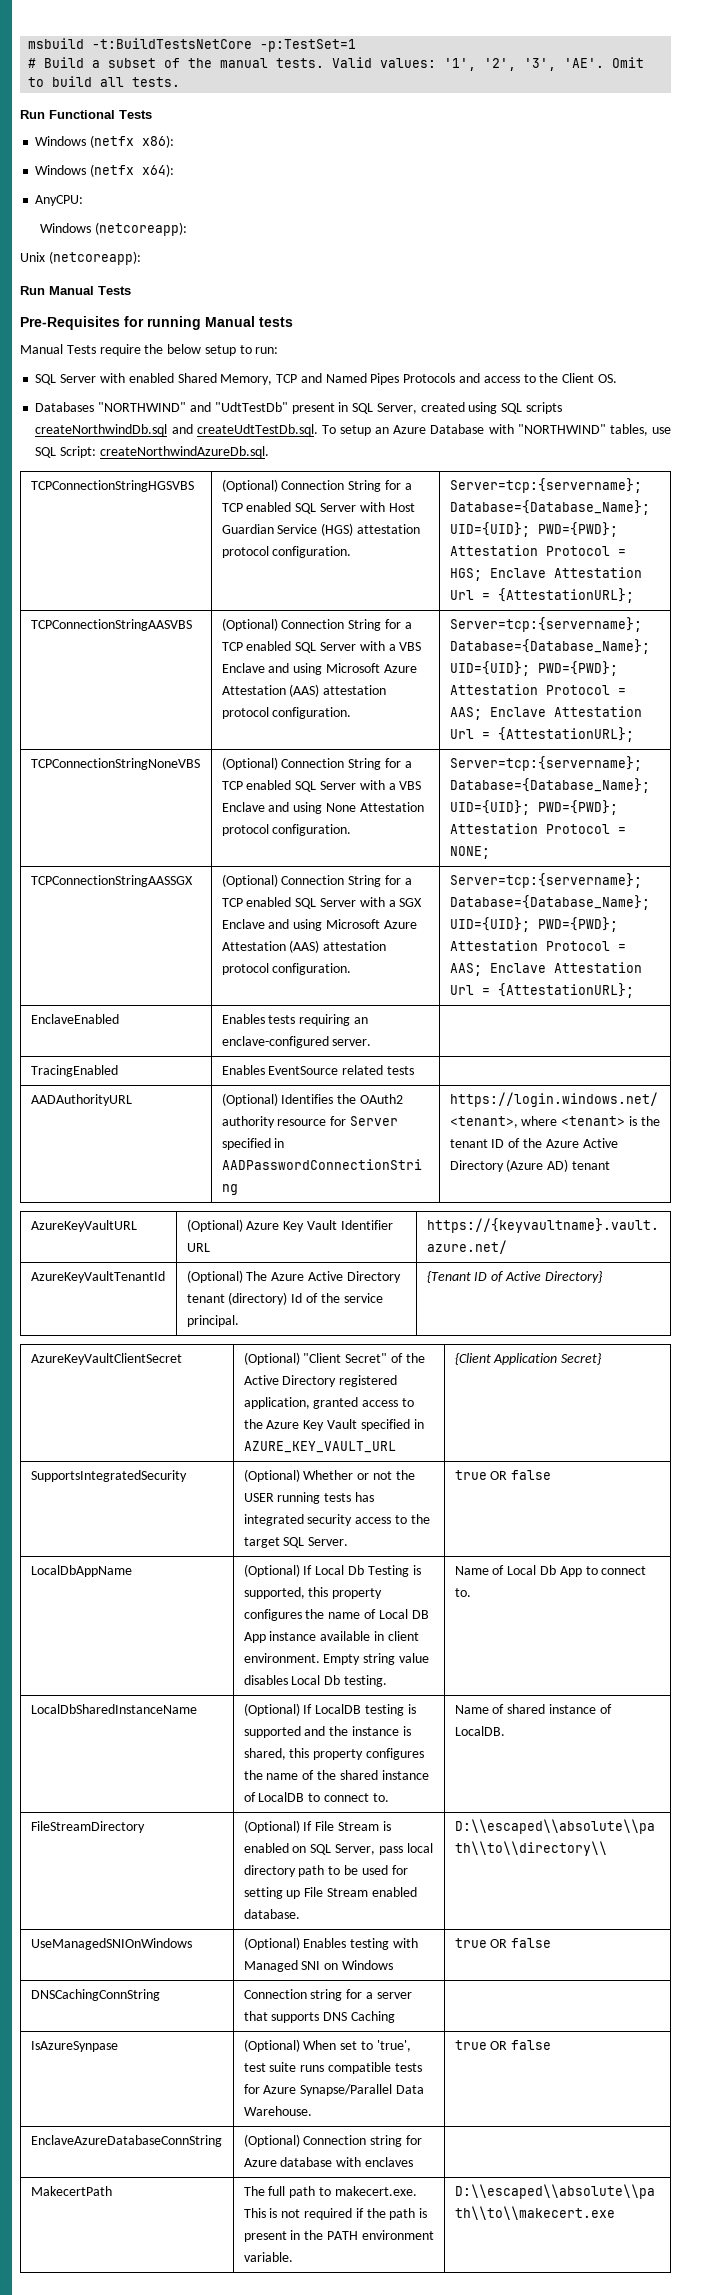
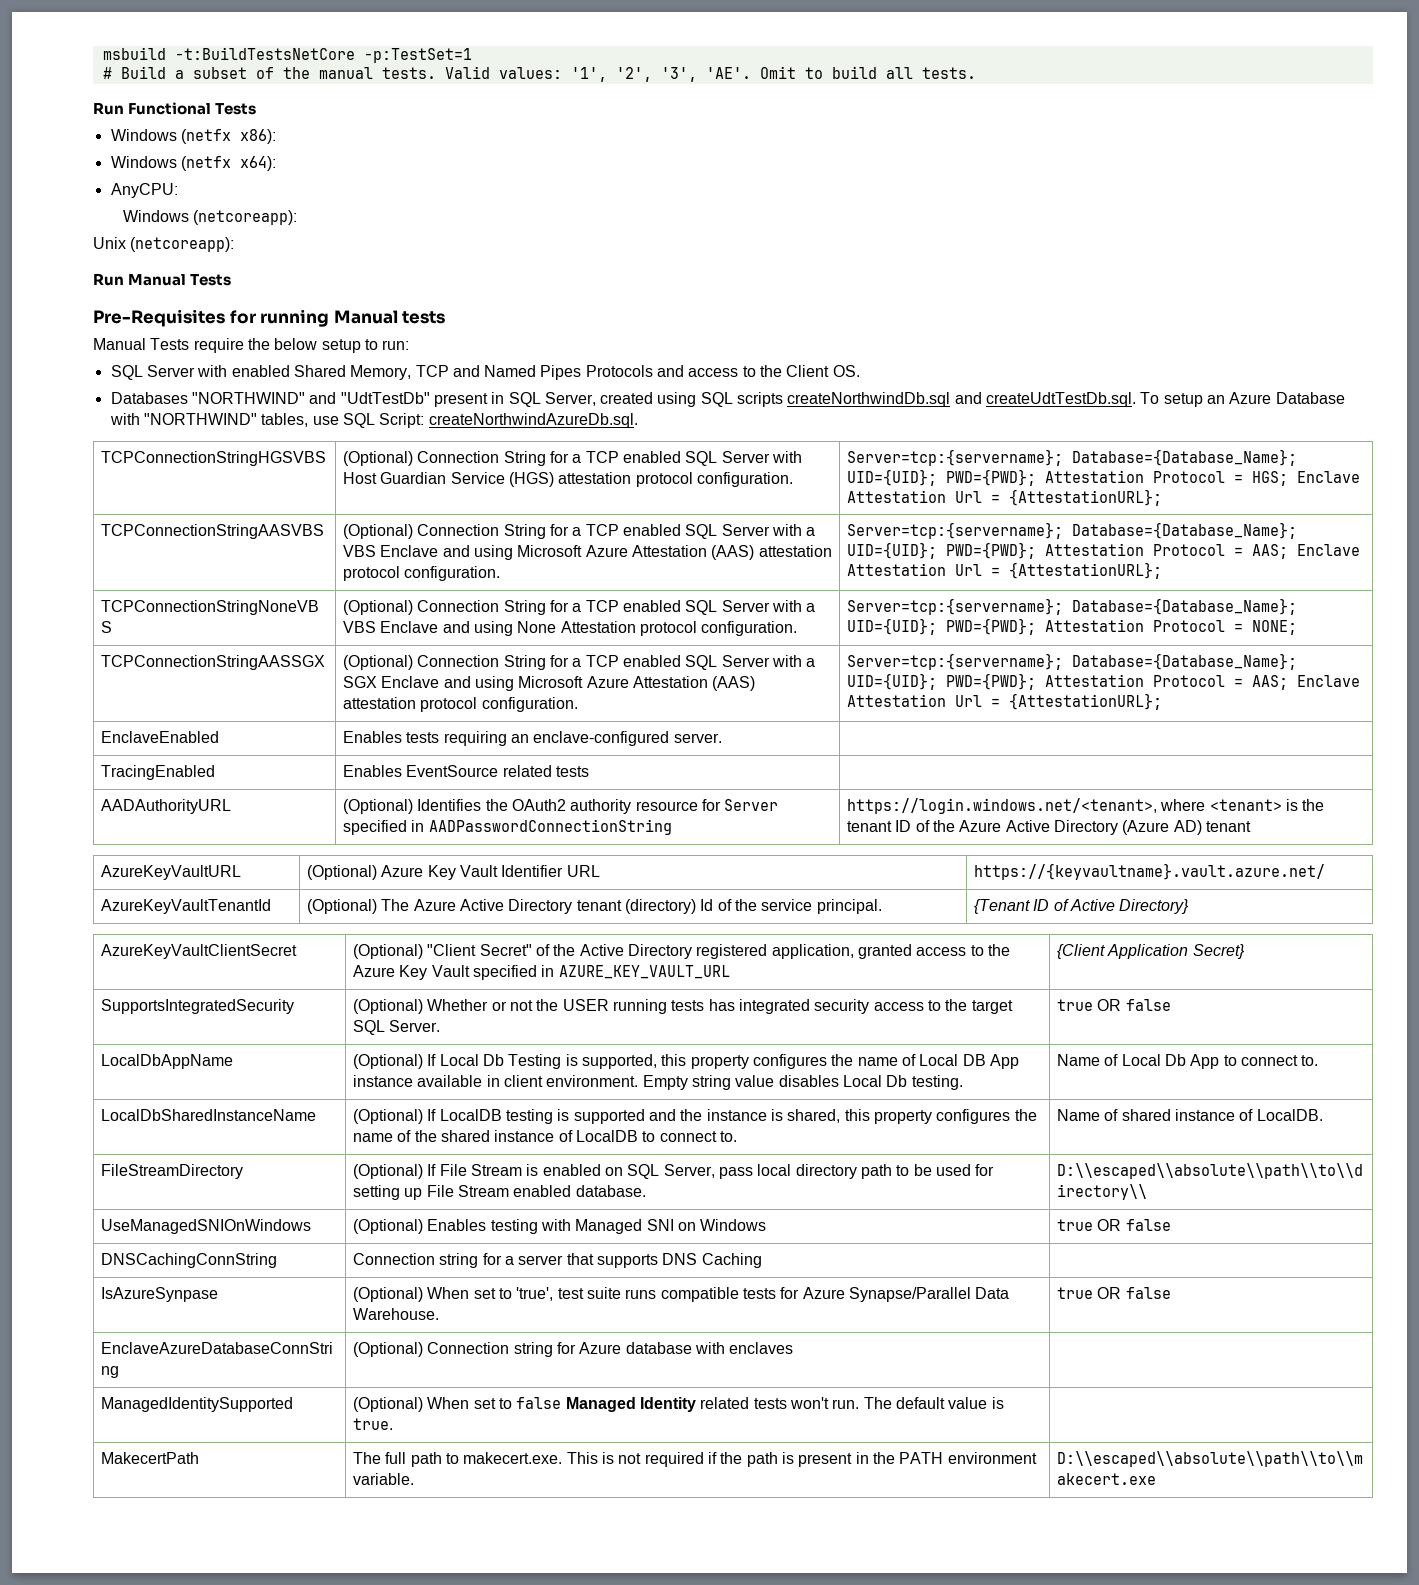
(413, 2162) none -> [101,1397,294,1412] [353,1397,1004,1412] [353,1418,394,1430] // ManagedIdentitySupported | (Optional) When set to false Managed Identity related tests won't run. The default value is true. |

